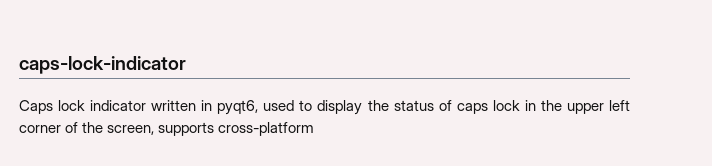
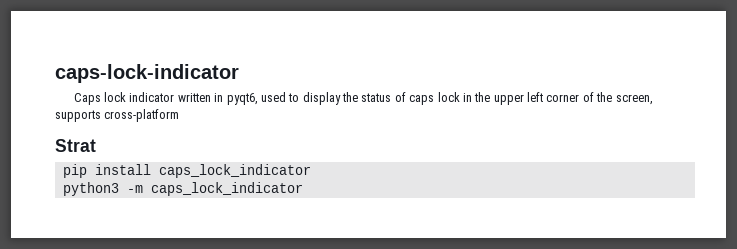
(315, 129) none -> [55,139,96,152] [62,164,311,178] [62,182,303,196] // Strat // pip install caps_lock_indicator // python3 -m caps_lock_indicator

